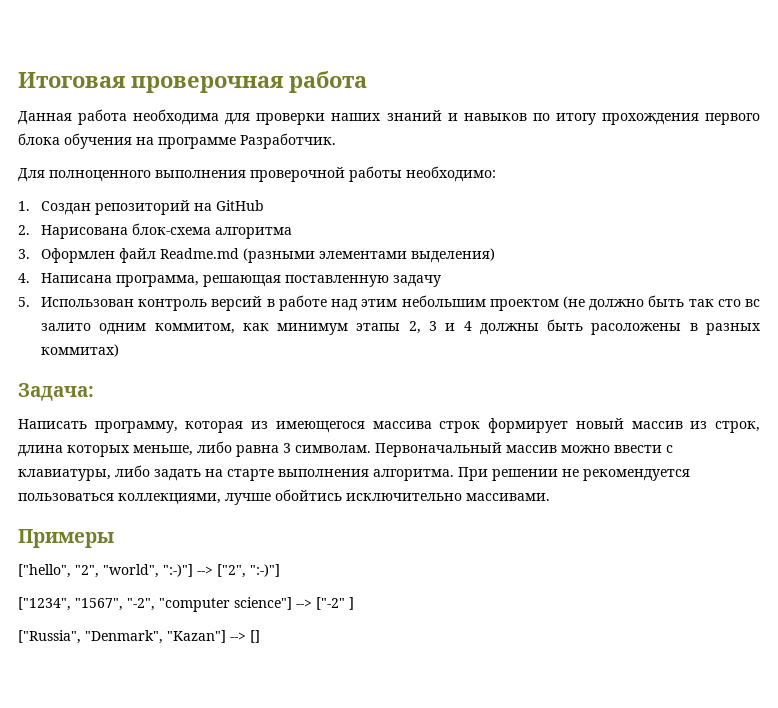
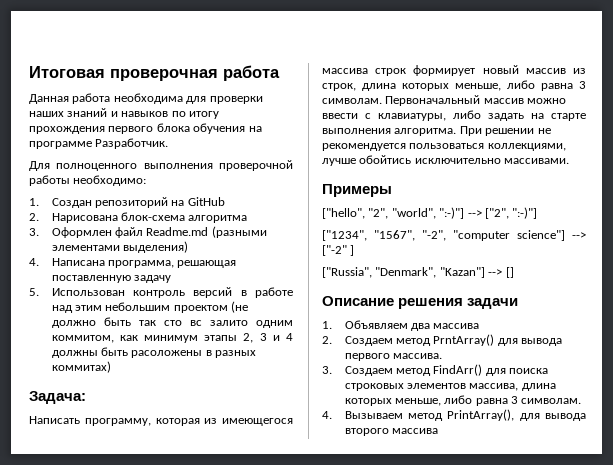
(260, 636) none -> [322,296,519,309] [322,320,480,331] [322,334,563,346] [344,353,442,361] [322,364,549,376] [344,383,556,391] [344,395,582,406] [322,409,586,421] [344,428,438,436] // Описание решения задачи // 1. Объявляем два массива // 2. Создаем метод PrntArray() для вывода первого массива. // 3. Создаем метод FindArr() для поиска строковых элементов массива, длина которых меньше, либо равна 3 символам. // 4. Вызываем метод PrintArray(), для вывода второго массива

